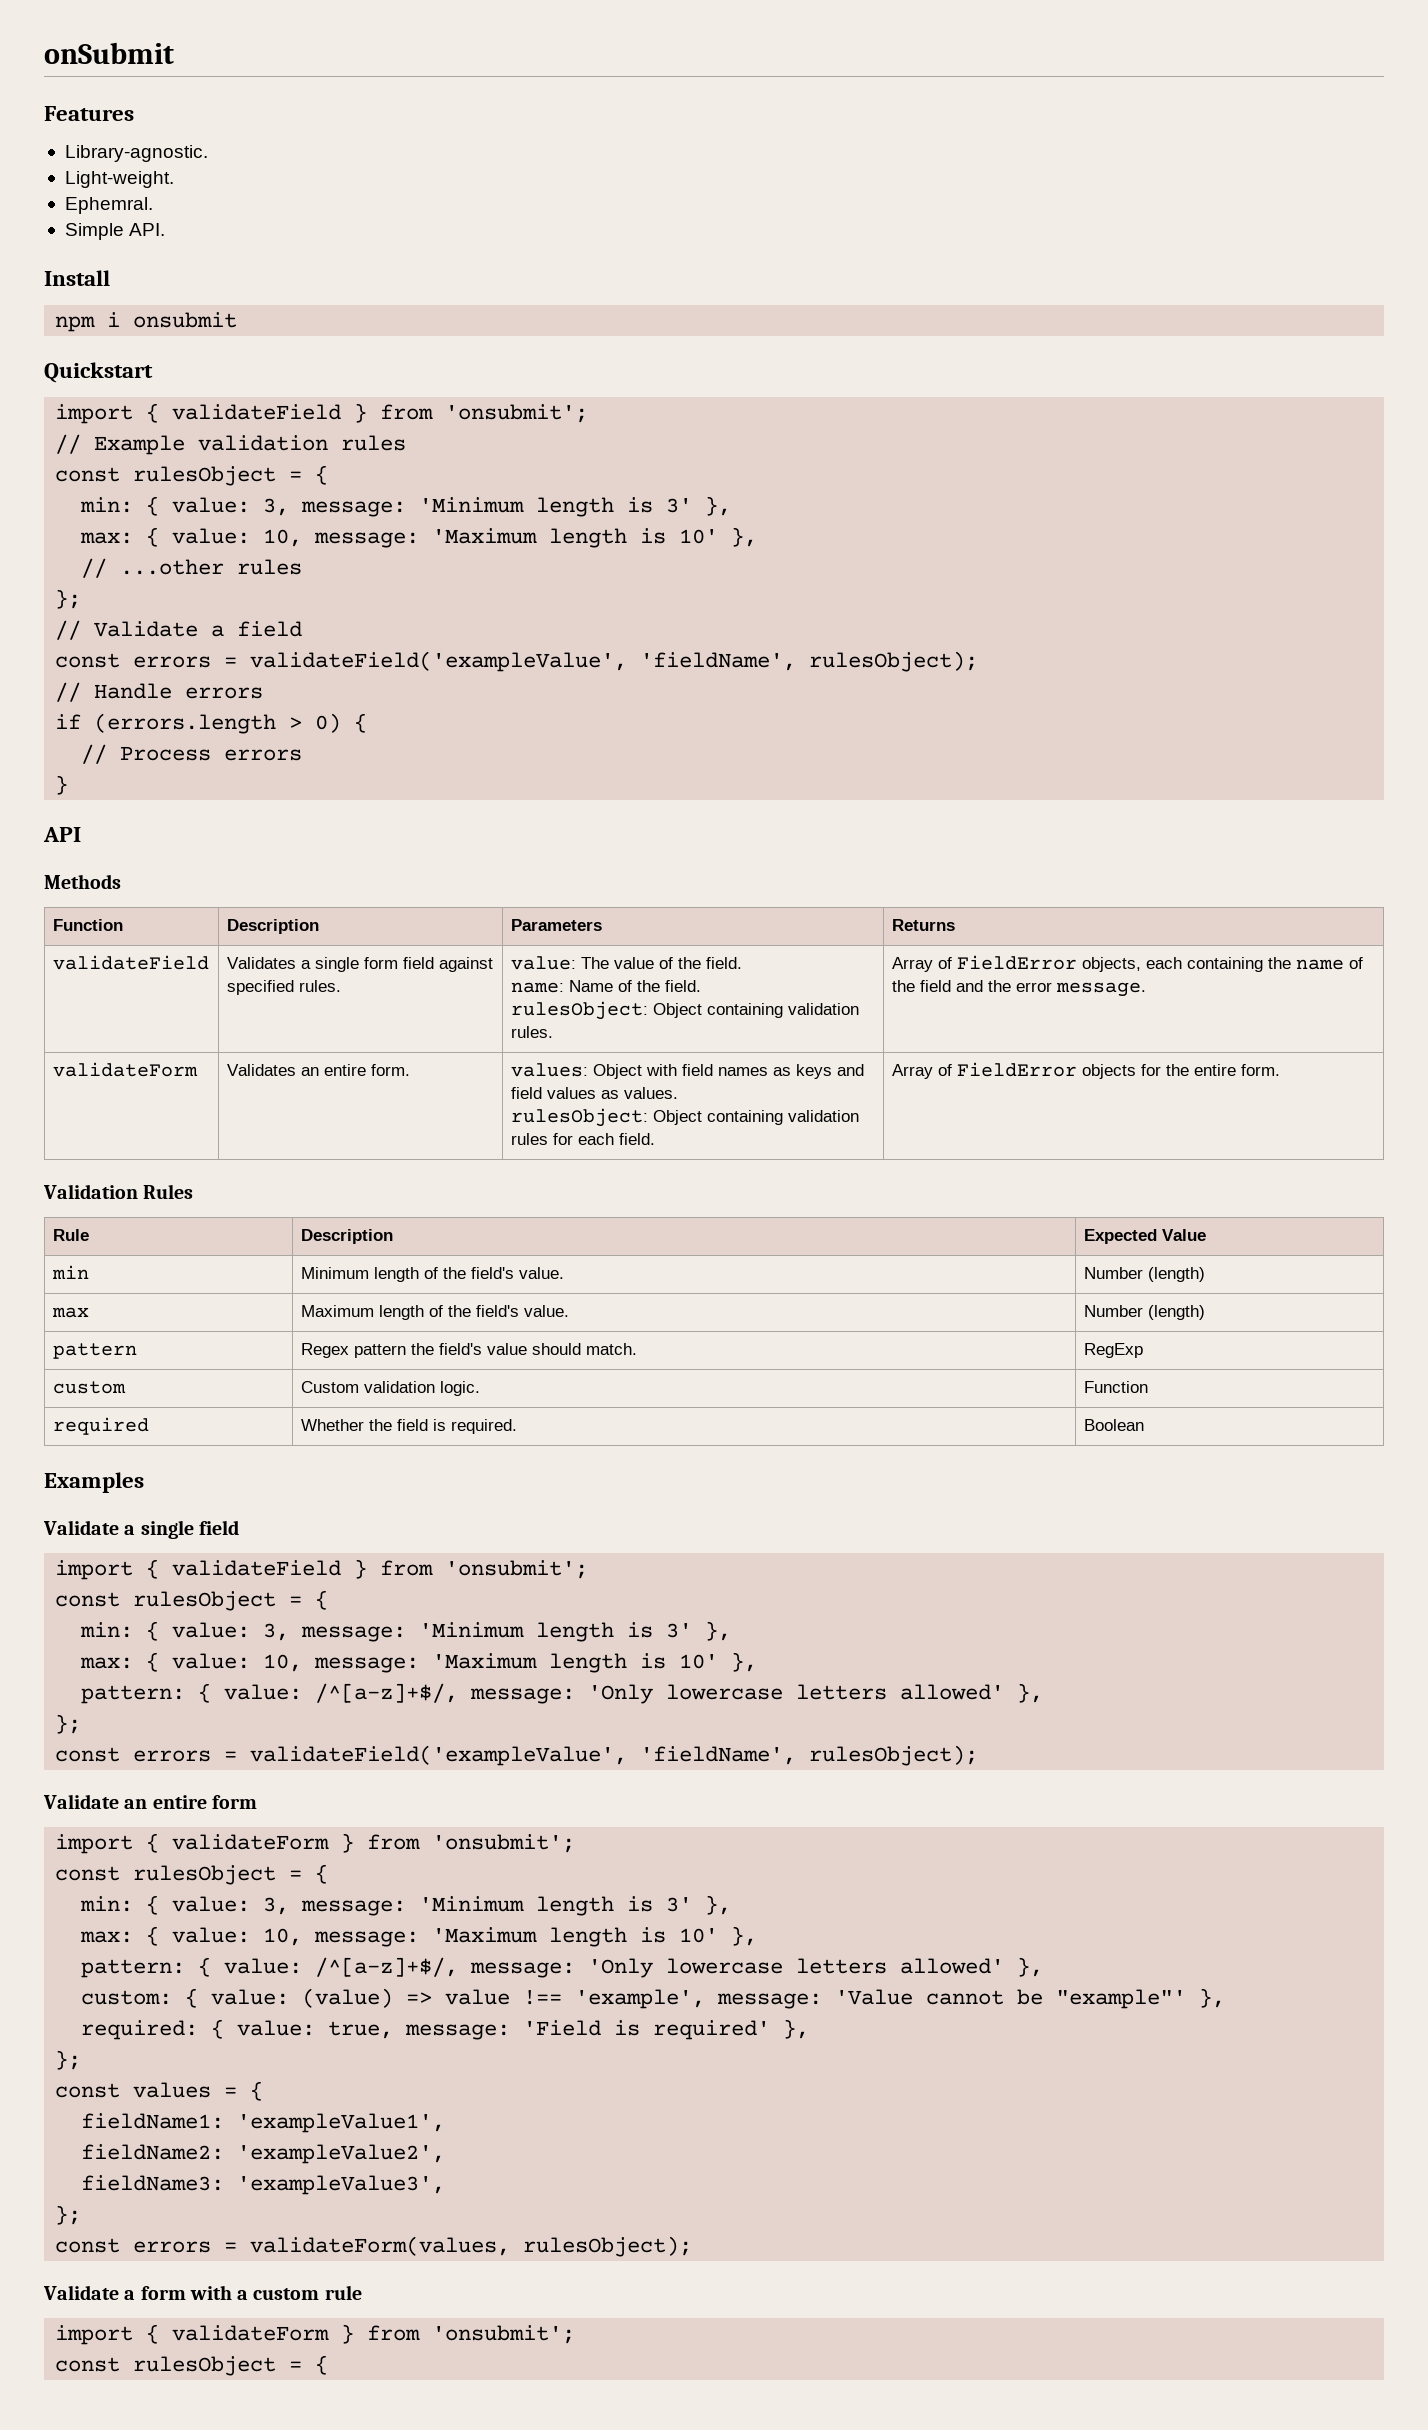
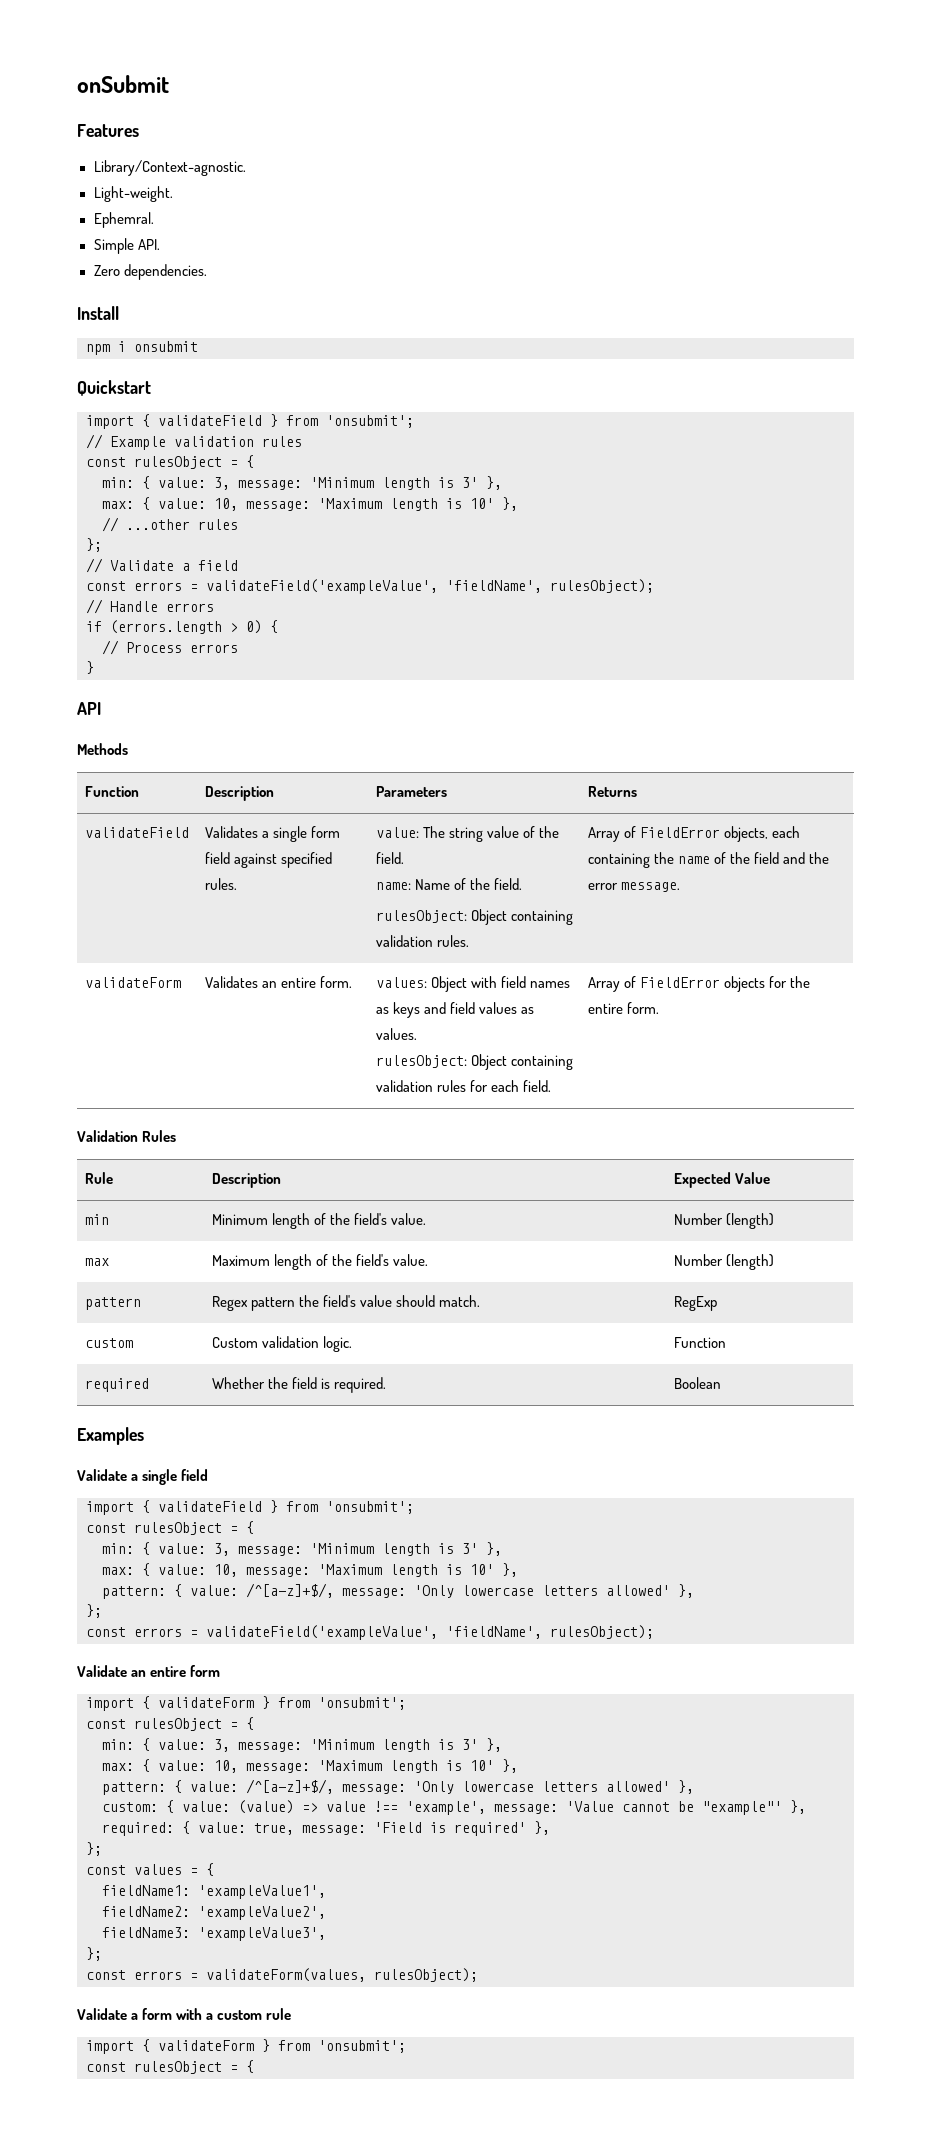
[64,145,208,162] Library-agnostic. -> [93,160,246,176] Library/Context-agnostic.
(166, 229) none -> [93,264,207,280] // Zero dependencies.
(609, 963) none -> [448,827,483,842] string

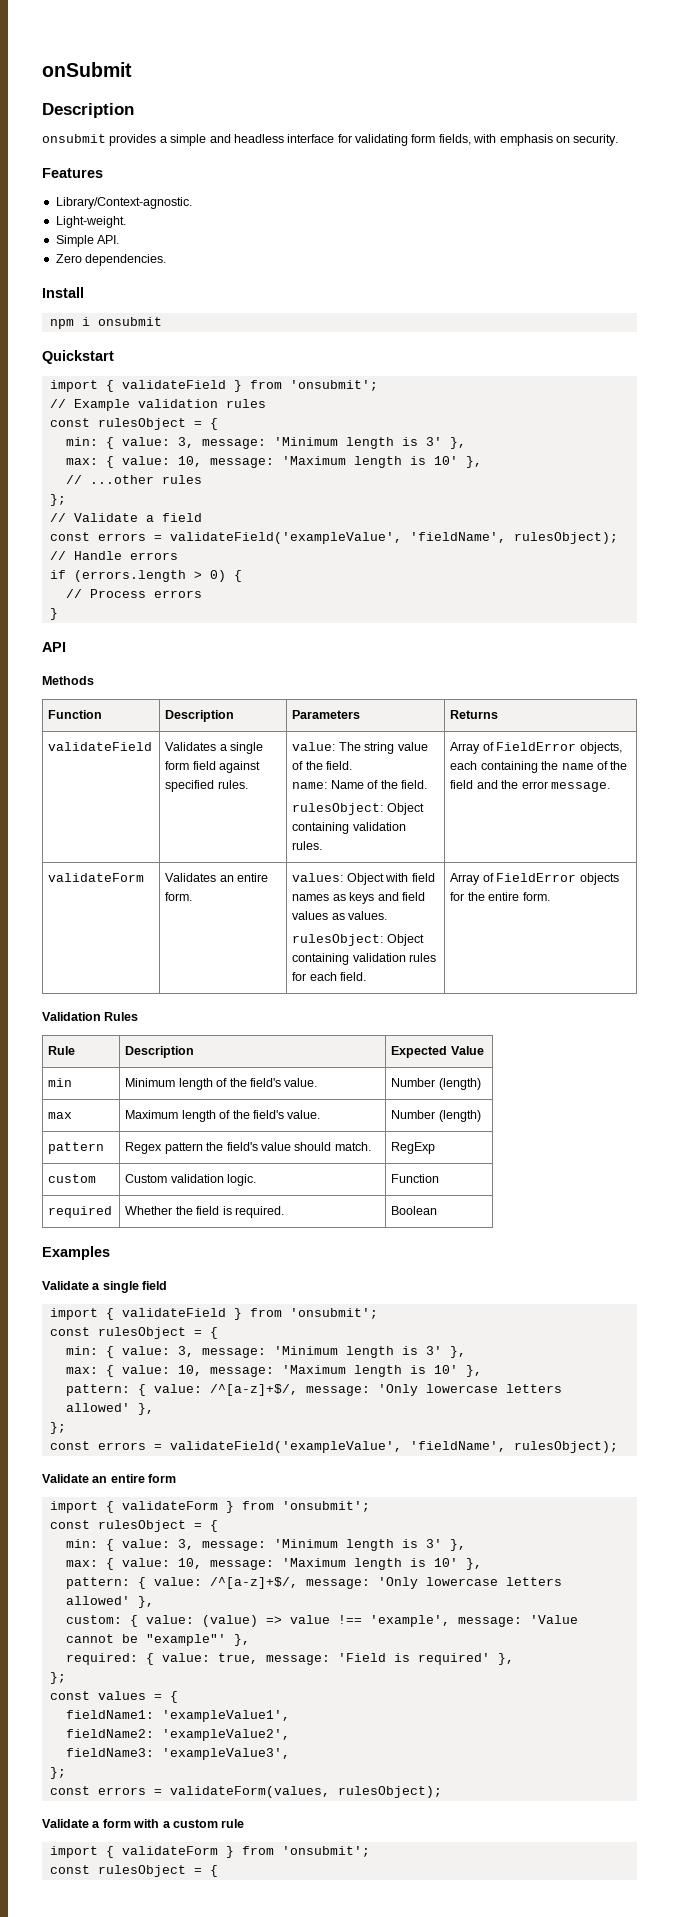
(169, 84) none -> [42,103,134,118] [42,134,619,146] // Description // onsubmit provides a simple and headless interface for validating form fields, with emphasis on security.
[93,212,154,228] // Ephemral. -> (126, 222) none

